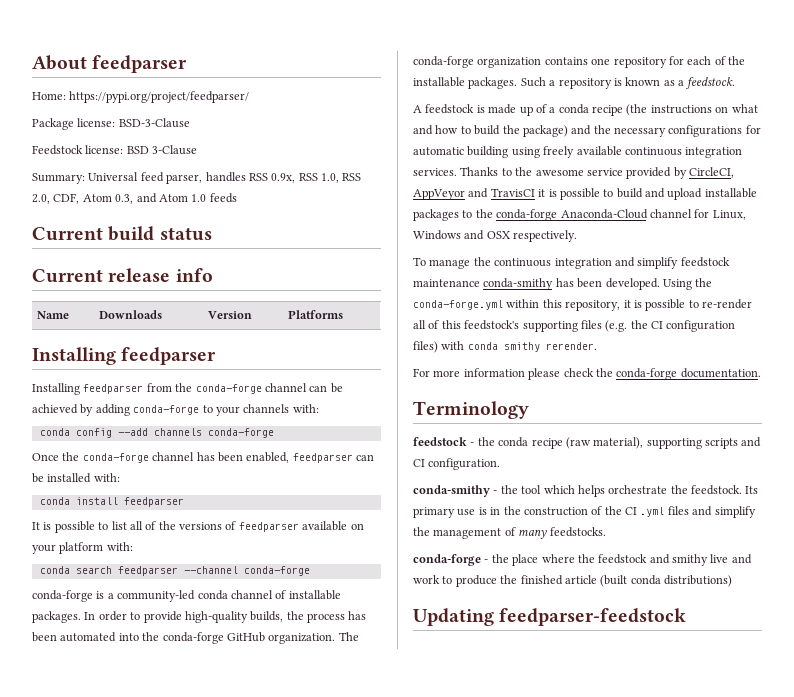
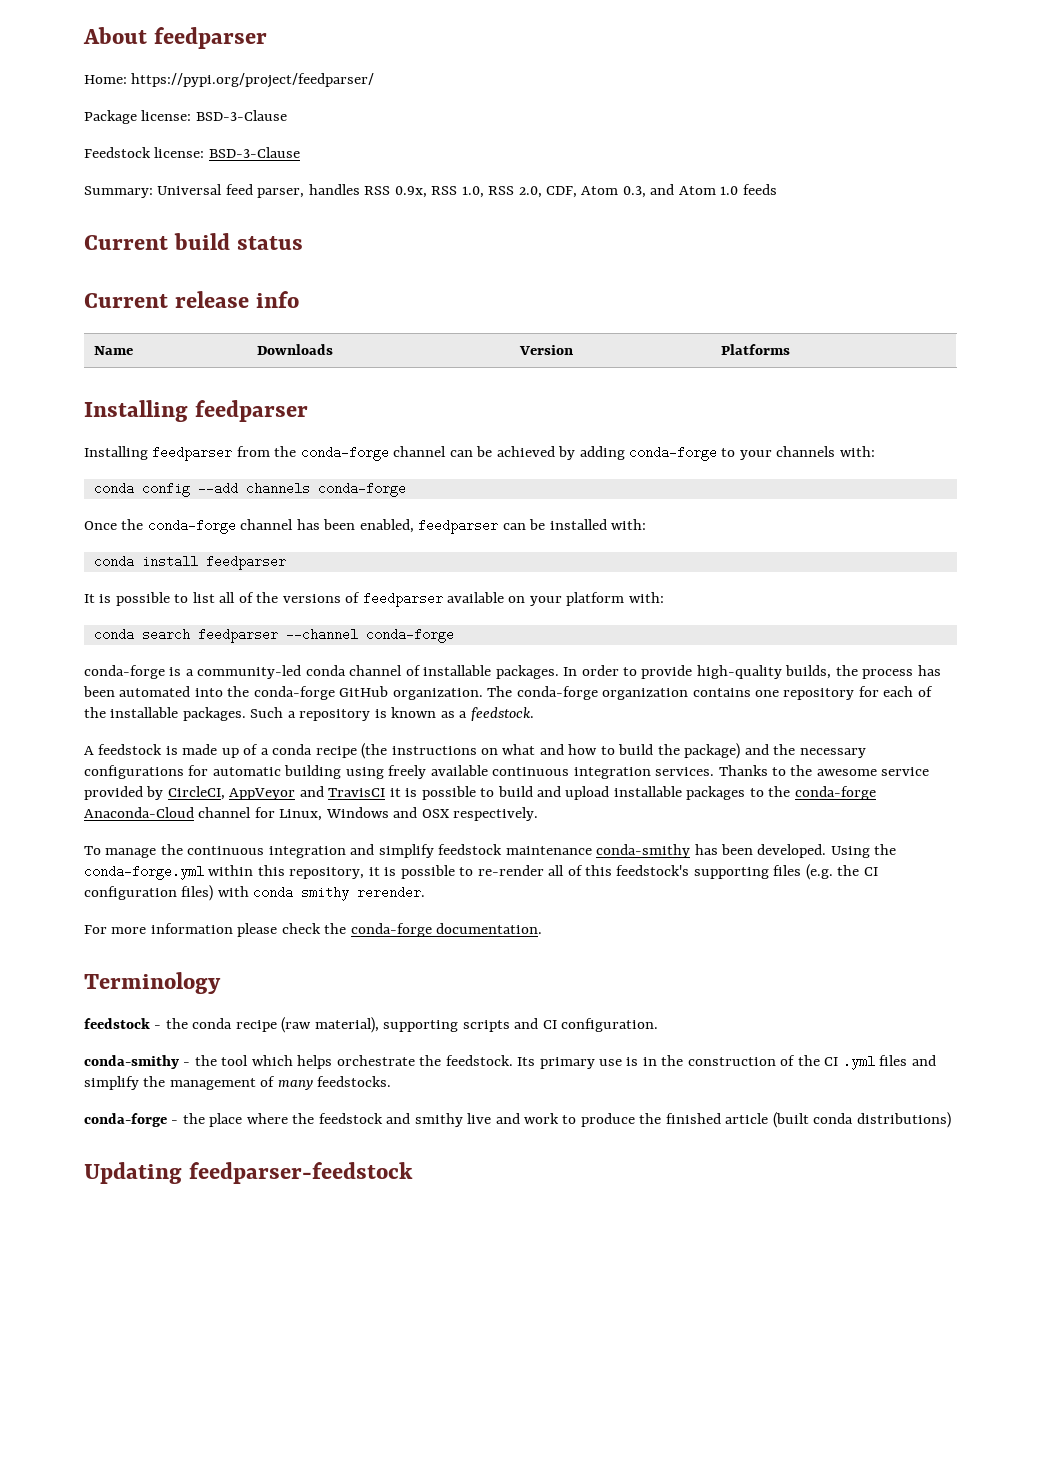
[126,145,198,155] BSD 3-Clause -> [208,147,300,158] BSD-3-Clause

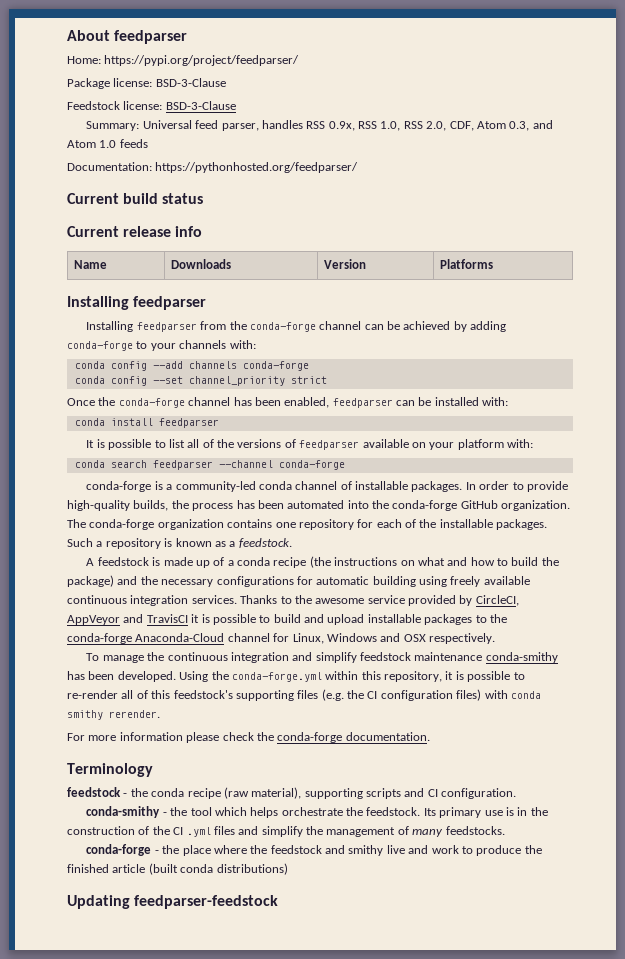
(777, 189) none -> [67,162,359,173] // Documentation: https://pythonhosted.org/feedparser/
(406, 489) none -> [74,376,327,386] // conda config --set channel_priority strict

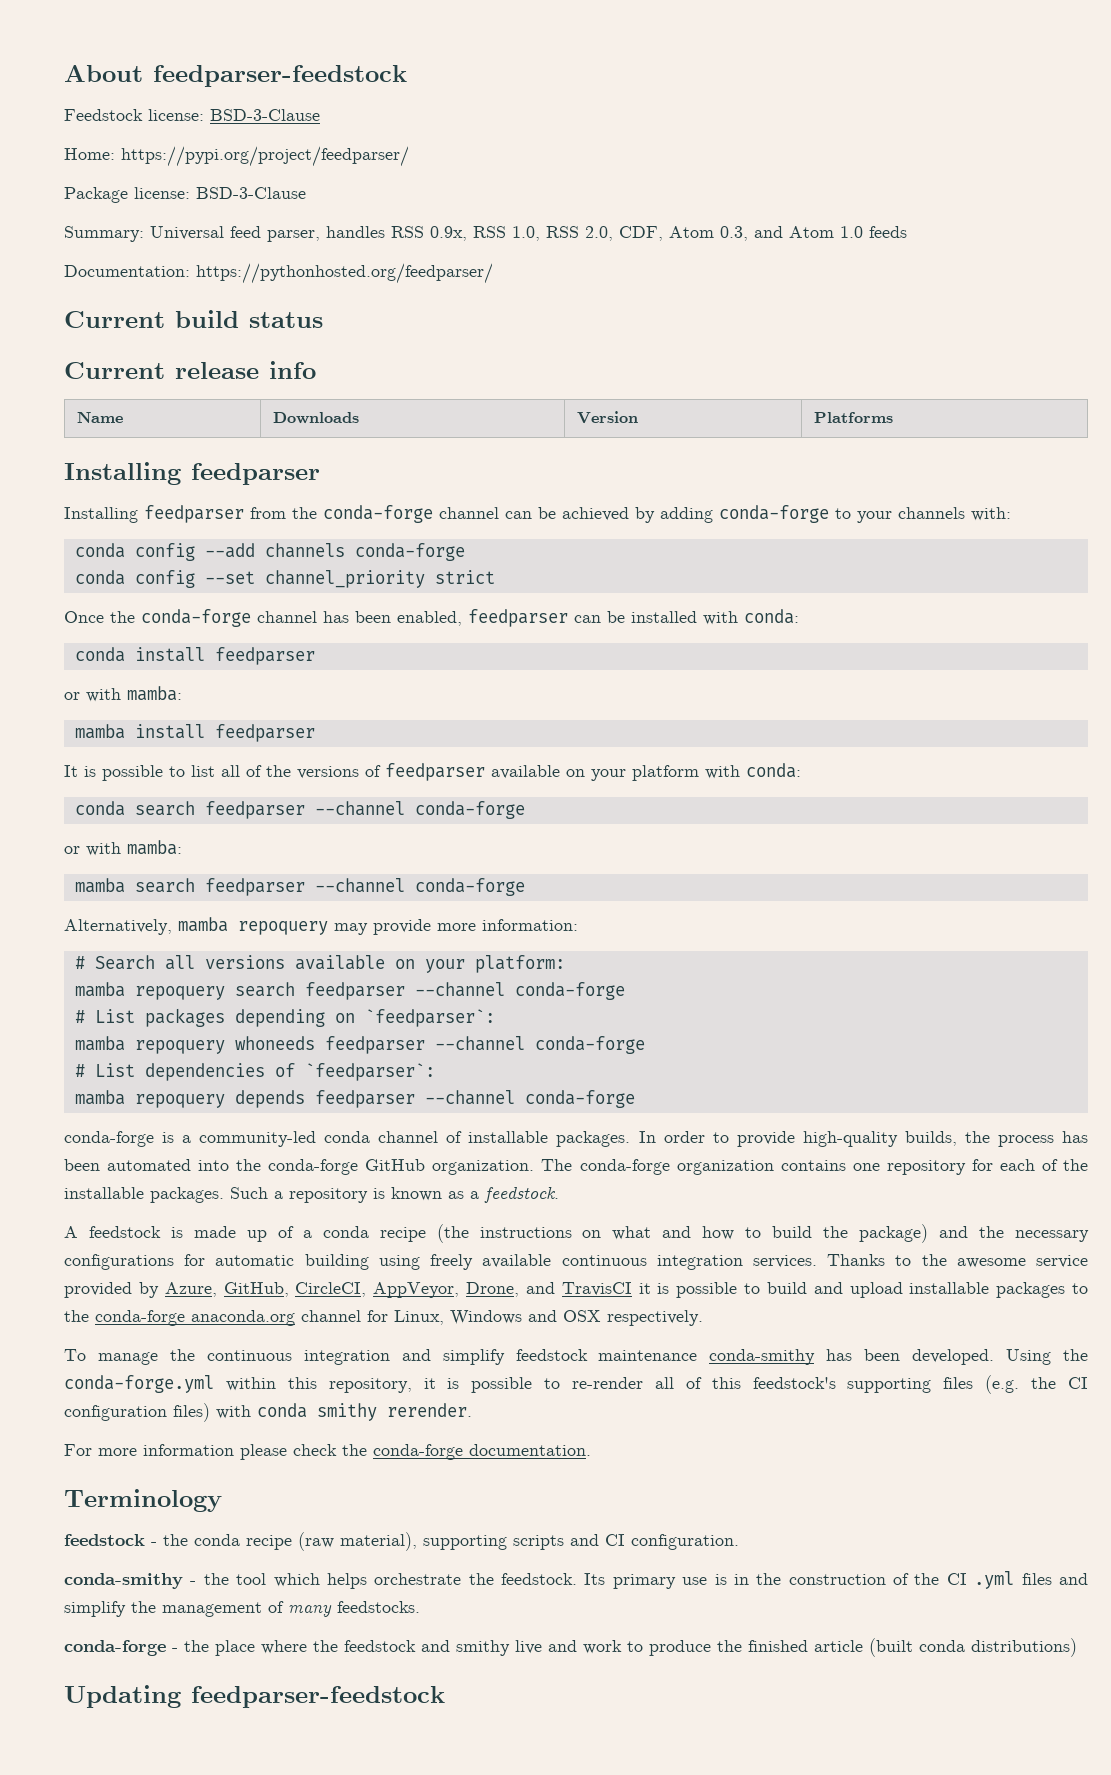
[114,30,188,44] feedparser -> [153,65,407,87] [64,109,320,121] feedparser-feedstock // Feedstock license: BSD-3-Clause
[67,101,236,110] // Feedstock license: BSD-3-Clause -> (306, 193) none
[482,397,509,406] with: -> [703,609,799,625] with conda:
(219, 423) none -> [64,686,182,702] [74,724,315,742] // or with mamba: // mamba install feedparser
[507,439,534,448] with: -> [705,763,801,779] with conda:
(345, 465) none -> [64,840,182,856] [74,878,525,896] [64,917,578,935] [74,955,565,973] [74,982,625,1000] [74,1008,495,1027] [74,1036,645,1054] [74,1063,435,1081] [74,1090,635,1108] // or with mamba: // mamba search feedparser --channel conda-forge // Alternatively, mamba repoquery may provide more information: // # Search all versions available on your platform: // mamba repoquery search feedparser --channel conda-forge // # List packages depending on `feedparser`: // mamba repoquery whoneeds feedparser --channel conda-forge // # List dependencies of `feedparser`: // mamba repoquery depends feedparser --channel conda-forge
[475,595,519,606] [67,615,120,625] CircleCI, AppVeyor -> [164,1282,519,1298] Azure, GitHub, CircleCI, AppVeyor, Drone,
[135,633,225,642] Anaconda-Cloud -> [191,1310,295,1326] anaconda.org

